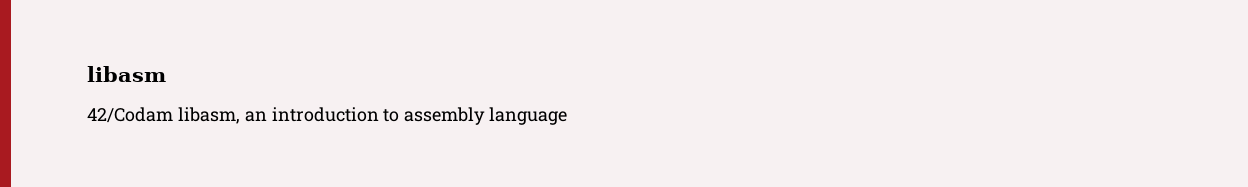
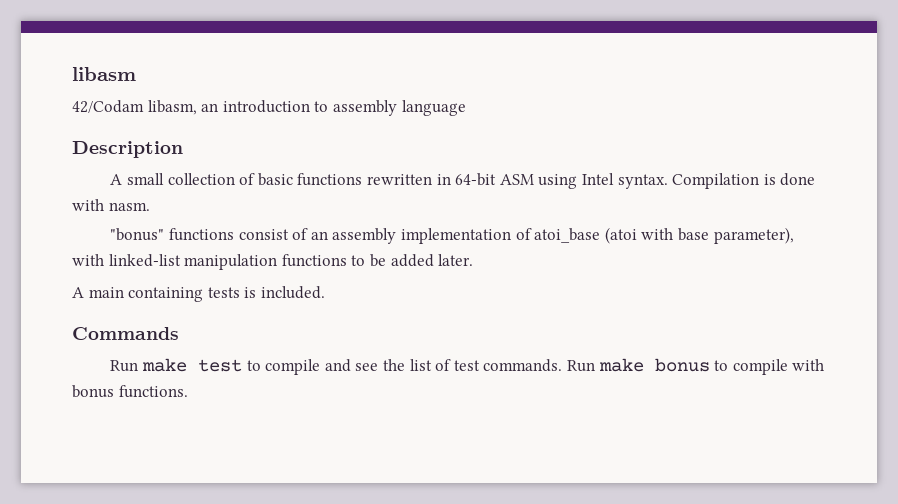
(568, 116) none -> [72,141,183,158] [110,173,816,189] [72,199,150,211] [110,227,794,244] [72,254,474,270] [72,286,325,302] [72,327,179,340] [110,358,825,375] [72,385,188,398] // Description // A small collection of basic functions rewritten in 64-bit ASM using Intel syntax. Compilation is done with nasm. // "bonus" functions consist of an assembly implementation of atoi_base (atoi with base parameter), with linked-list manipulation functions to be added later. // A main containing tests is included. // Commands // Run make test to compile and see the list of test commands. Run make bonus to compile with bonus functions.

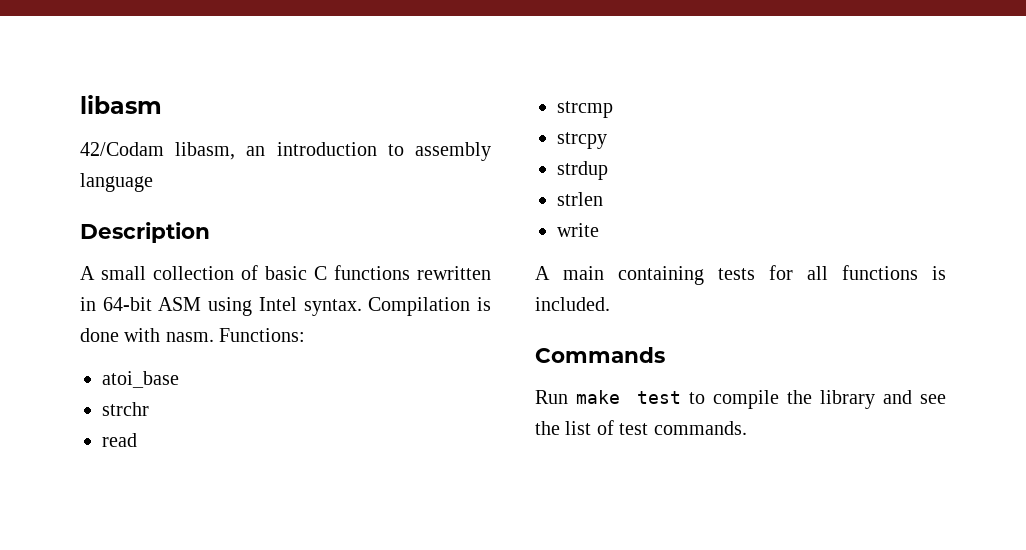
(293, 179) none -> [314,266,327,280] C
[110,227,794,244] [72,254,474,270] // "bonus" functions consist of an assembly implementation of atoi_base (atoi with base parameter), with linked-list manipulation functions to be added later. -> [219,328,306,342] [102,371,179,388] [102,402,149,416] [102,433,137,447] [557,101,613,118] [557,132,607,149] [557,161,608,180] [557,192,603,206] [557,223,599,237] Functions: // atoi_base // strchr // read // strcmp // strcpy // strdup // strlen // write
(240, 292) none -> [769,265,918,280] for all functions
(321, 367) none -> [786,390,875,409] the library
[566,358,825,375] [72,385,188,398] Run make bonus to compile with bonus functions. -> (747, 428) none

